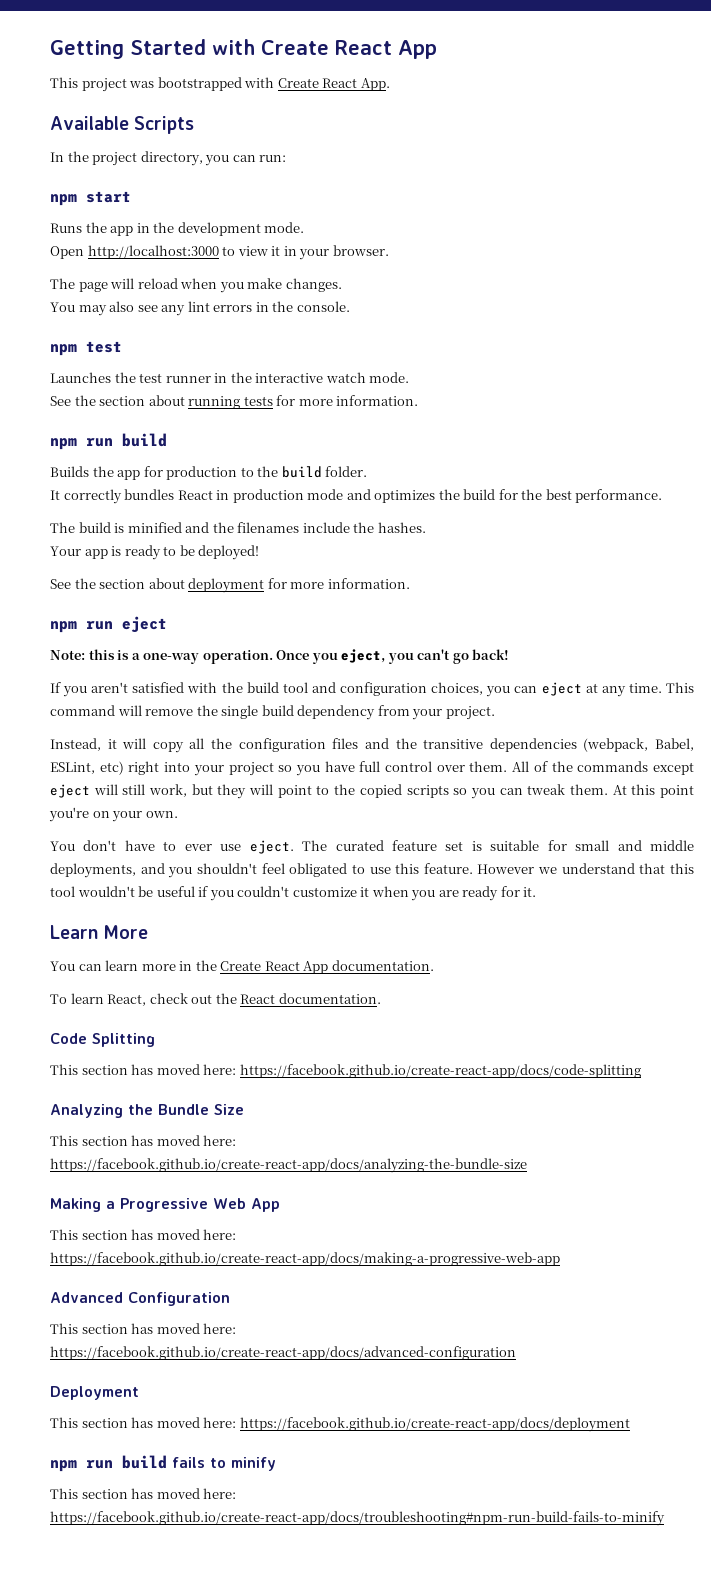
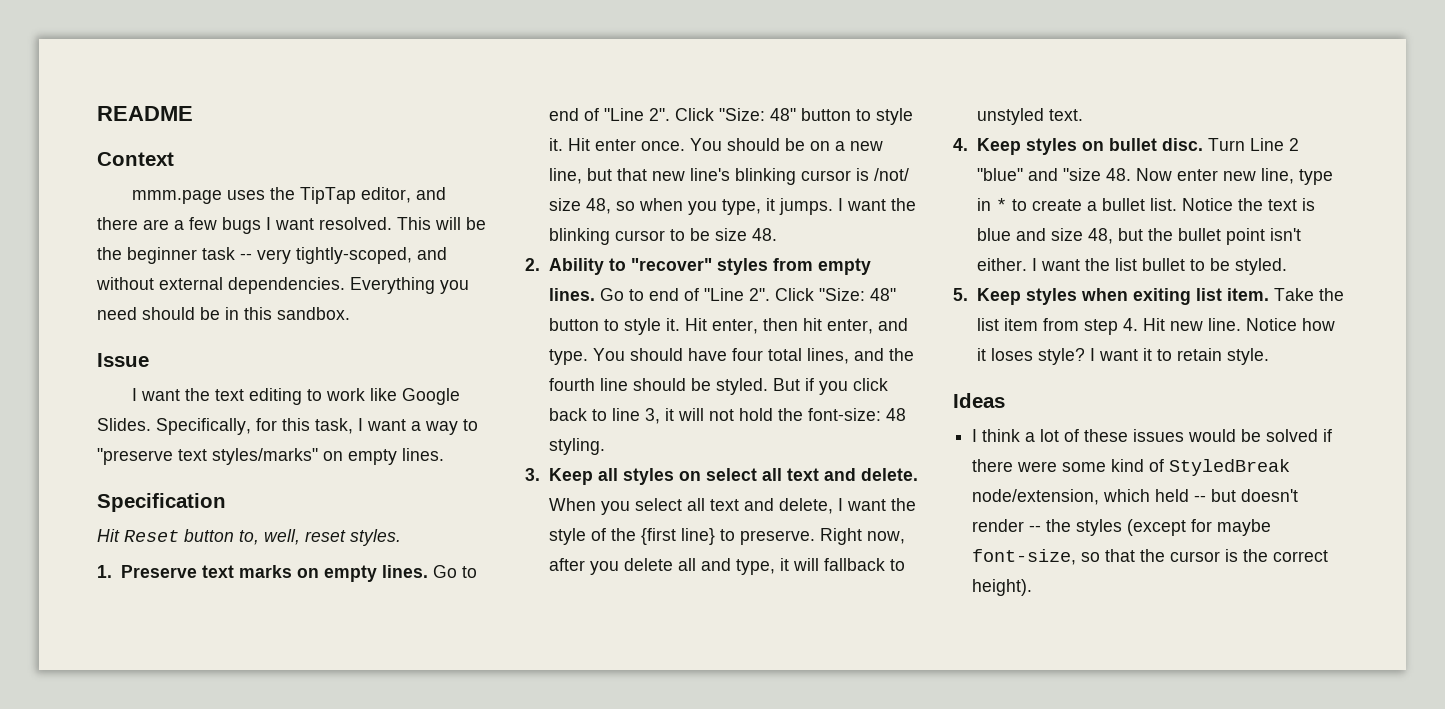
[50,39,437,59] [50,77,390,92] [50,116,195,134] [50,151,287,166] [50,191,131,206] [50,222,305,236] [50,245,389,260] [50,278,342,293] [50,301,350,316] [50,341,122,356] [50,372,410,383] [50,395,419,409] [50,433,167,450] [50,466,368,480] [50,489,663,504] [50,522,426,533] [50,545,260,560] [50,578,410,593] [50,616,167,633] [50,649,510,664] [50,682,695,697] [50,705,495,720] [50,738,695,753] [50,761,694,776] [50,784,694,799] [49,807,178,822] [50,840,694,854] [50,863,694,878] [50,886,537,901] [50,925,149,939] [50,960,434,974] [50,993,381,1006] [50,1033,155,1047] [50,1064,641,1078] [50,1104,244,1118] [50,1135,237,1146] [50,1158,527,1173] [50,1198,280,1212] [50,1229,237,1240] [50,1252,560,1266] [50,1292,230,1306] [50,1323,237,1334] [50,1346,516,1360] [50,1386,139,1400] [50,1417,630,1432] [50,1455,276,1472] [50,1488,237,1499] [50,1511,665,1526] Getting Started with Create React App // This project was bootstrapped with Create React App. // Available Scripts // In the project directory, you can run: // npm start // Runs the app in the development mode. // Open http://localhost:3000 to view it in your browser. // The page will reload when you make changes. // You may also see any lint errors in the console. // npm test // Launches the test runner in the interactive watch mode. // See the section about running tests for more information. // npm run build // Builds the app for production to the build folder. // It correctly bundles React in production mode and optimizes the build for the best performance. // The build is minified and the filenames include the hashes. // Your app is ready to be deployed! // See the section about deployment for more information. // npm run eject // Note: this is a one-way operation. Once you eject, you can't go back! // If you aren't satisfied with the build tool and configuration choices, you can eject at any time. This command will remove the single build dependency from your project. // Instead, it will copy all the configuration files and the transitive dependencies (webpack, Babel, ESLint, etc) right into your project so you have full control over them. All of the commands except eject will still work, but they will point to the copied scripts so you can tweak them. At this point you're on your own. // You don't have to ever use eject. The curated feature set is suitable for small and middle deployments, and you shouldn't feel obligated to use this feature. However we understand that this tool wouldn't be useful if you couldn't customize it when you are ready for it. // Learn More // You can learn more in the Create React App documentation. // To learn React, check out the React documentation. // Code Splitting // This section has moved here: https://facebook.github.io/create-react-app/docs/code-splitting // Analyzing the Bundle Size // This section has moved here: https://facebook.github.io/create-react-app/docs/analyzing-the-bundle-size // Making a Progressive Web App // This section has moved here: https://facebook.github.io/create-react-app/docs/making-a-progressive-web-app // Advanced Configuration // This section has moved here: https://facebook.github.io/create-react-app/docs/advanced-configuration // Deployment // This section has moved here: https://facebook.github.io/create-react-app/docs/deployment // npm run build fails to minify // This section has moved here: https://facebook.github.io/create-react-app/docs/troubleshooting#npm-run-build-fails-to-minify -> [97,106,193,121] [97,152,174,166] [132,187,447,204] [97,217,486,234] [97,247,447,264] [96,277,469,294] [97,307,350,320] [97,353,149,367] [132,388,461,405] [97,418,478,435] [97,448,444,465] [97,493,226,512] [97,529,401,546] [97,565,477,582] [548,108,913,125] [548,138,883,151] [548,168,909,185] [548,198,916,215] [548,228,777,245] [525,258,871,275] [548,288,896,301] [548,318,908,335] [548,348,914,365] [548,378,888,395] [548,408,906,424] [548,438,605,455] [525,468,918,485] [548,498,916,515] [548,528,905,545] [548,558,905,575] [976,108,1083,125] [953,138,1299,155] [976,168,1333,185] [976,198,1315,211] [976,228,1301,245] [976,258,1287,275] [953,288,1344,305] [976,318,1335,335] [976,348,1269,365] [953,393,1005,408] [972,429,1333,442] [972,459,1291,476] [972,489,1299,505] [972,519,1272,536] [972,549,1329,565] [972,579,1033,596] README // Context // mmm.page uses the TipTap editor, and there are a few bugs I want resolved. This will be the beginner task -- very tightly-scoped, and without external dependencies. Everything you need should be in this sandbox. // Issue // I want the text editing to work like Google Slides. Specifically, for this task, I want a way to "preserve text styles/marks" on empty lines. // Specification // Hit Reset button to, well, reset styles. // 1. Preserve text marks on empty lines. Go to end of "Line 2". Click "Size: 48" button to style it. Hit enter once. You should be on a new line, but that new line's blinking cursor is /not/ size 48, so when you type, it jumps. I want the blinking cursor to be size 48. // 2. Ability to "recover" styles from empty lines. Go to end of "Line 2". Click "Size: 48" button to style it. Hit enter, then hit enter, and type. You should have four total lines, and the fourth line should be styled. But if you click back to line 3, it will not hold the font-size: 48 styling. // 3. Keep all styles on select all text and delete. When you select all text and delete, I want the style of the {first line} to preserve. Right now, after you delete all and type, it will fallback to unstyled text. // 4. Keep styles on bullet disc. Turn Line 2 "blue" and "size 48. Now enter new line, type in * to create a bullet list. Notice the text is blue and size 48, but the bullet point isn't either. I want the list bullet to be styled. // 5. Keep styles when exiting list item. Take the list item from step 4. Hit new line. Notice how it loses style? I want it to retain style. // Ideas // I think a lot of these issues would be solved if there were some kind of StyledBreak node/extension, which held -- but doesn't render -- the styles (except for maybe font-size, so that the cursor is the correct height).

